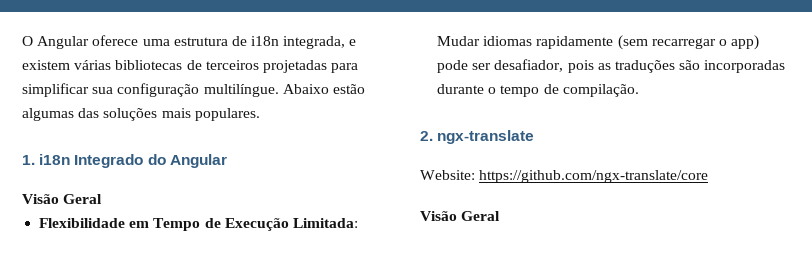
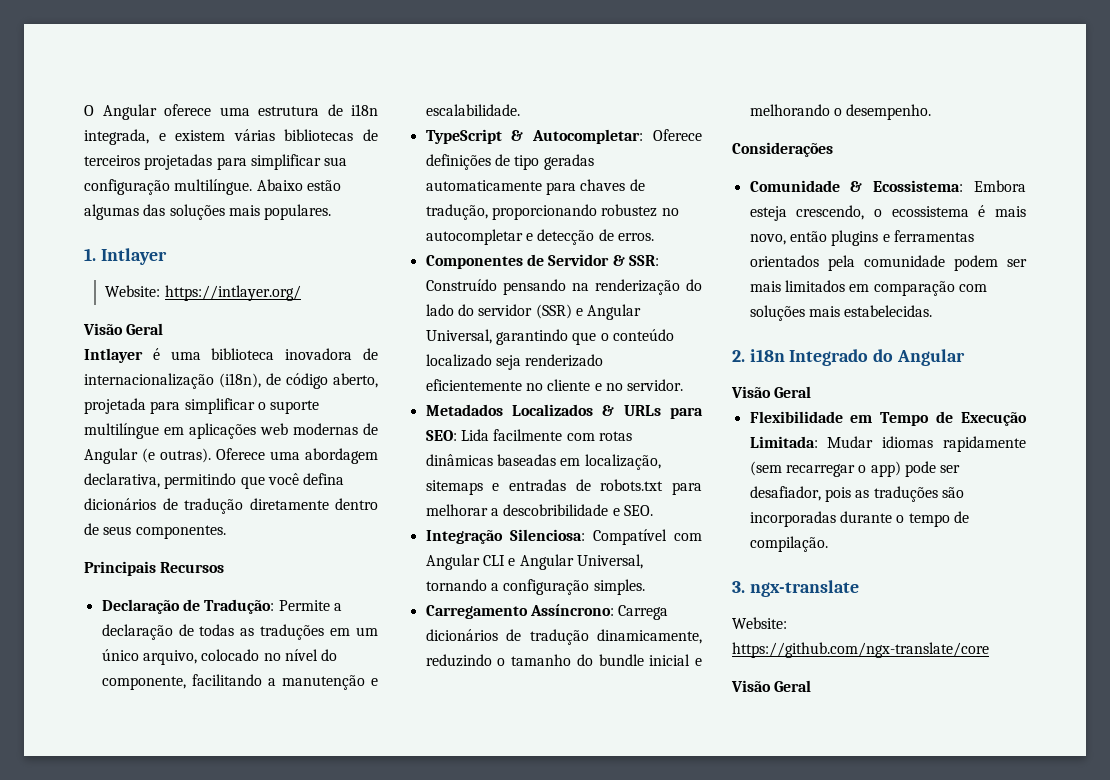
(35, 160) none -> [100,248,167,265] [105,285,301,301] [83,323,164,335] [84,348,379,363] [84,373,378,389] [84,398,320,414] [84,423,378,439] [84,448,378,464] [84,473,345,489] [84,498,378,514] [84,523,226,539] [84,561,225,576] [101,599,342,614] [101,624,378,640] [101,649,338,665] [101,674,378,690] [425,104,520,116] [425,129,702,144] [425,154,594,170] [425,179,645,195] [425,204,679,220] [425,229,654,245] [425,254,659,269] [425,279,702,295] [425,304,642,320] [425,329,674,345] [425,354,604,370] [425,379,684,391] [425,404,703,419] [425,429,632,441] [425,454,661,470] [425,479,702,495] [425,504,653,516] [425,529,702,545] [425,554,643,570] [425,579,645,595] [425,604,669,620] [425,629,702,645] [425,654,702,667] [749,104,932,120] [732,142,833,157] [749,180,1026,192] [749,205,1026,221] [749,230,974,246] [749,255,1027,271] [749,280,987,296] [749,305,933,321] [732,350,745,362] Intlayer // Website: https://intlayer.org/ // Visão Geral // Intlayer é uma biblioteca inovadora de internacionalização (i18n), de código aberto, projetada para simplificar o suporte multilíngue em aplicações web modernas de Angular (e outras). Oferece uma abordagem declarativa, permitindo que você defina dicionários de tradução diretamente dentro de seus componentes. // Principais Recursos // Declaração de Tradução: Permite a declaração de todas as traduções em um único arquivo, colocado no nível do componente, facilitando a manutenção e escalabilidade. // TypeScript & Autocompletar: Oferece definições de tipo geradas automaticamente para chaves de tradução, proporcionando robustez no autocompletar e detecção de erros. // Componentes de Servidor & SSR: Construído pensando na renderização do lado do servidor (SSR) e Angular Universal, garantindo que o conteúdo localizado seja renderizado eficientemente no cliente e no servidor. // Metadados Localizados & URLs para SEO: Lida facilmente com rotas dinâmicas baseadas em localização, sitemaps e entradas de robots.txt para melhorar a descobribilidade e SEO. // Integração Silenciosa: Compatível com Angular CLI e Angular Universal, tornando a configuração simples. // Carregamento Assíncrono: Carrega dicionários de tradução dinamicamente, reduzindo o tamanho do bundle inicial e melhorando o desempenho. // Considerações // Comunidade & Ecossistema: Embora esteja crescendo, o ecossistema é mais novo, então plugins e ferramentas orientados pela comunidade podem ser mais limitados em comparação com soluções mais estabelecidas. // 2.
[420,131,433,141] 2. -> [732,581,745,593] 3.

